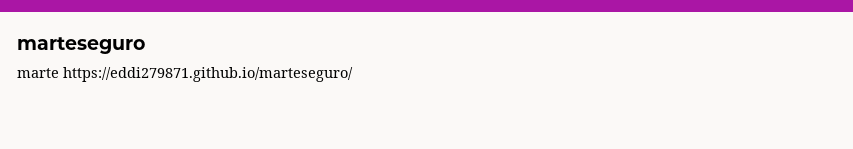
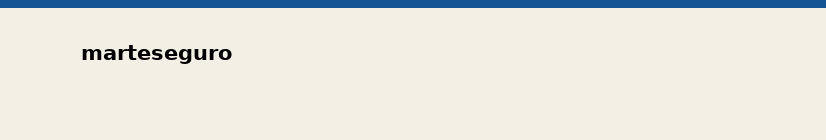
[17,67,353,82] // marte https://eddi279871.github.io/marteseguro/ -> (232, 54) none

